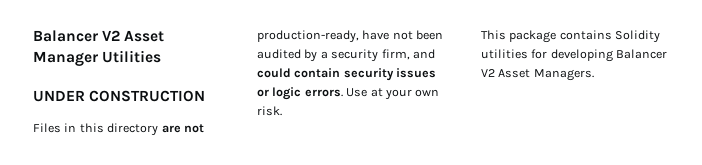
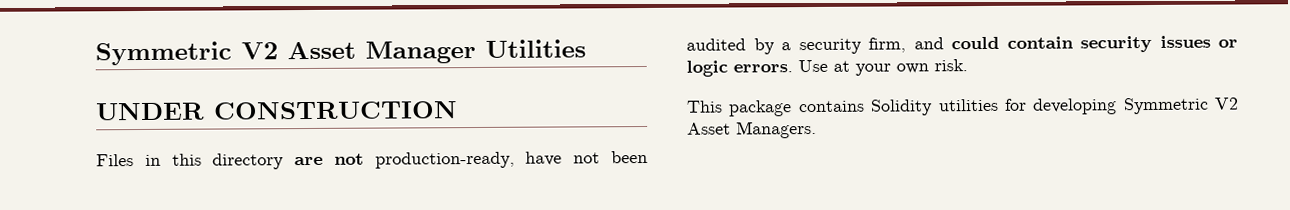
[33,30,98,42] Balancer -> [95,41,232,66] Symmetric
[616,49,668,59] Balancer -> [1122,97,1209,115] Symmetric

